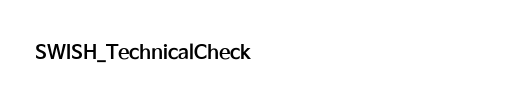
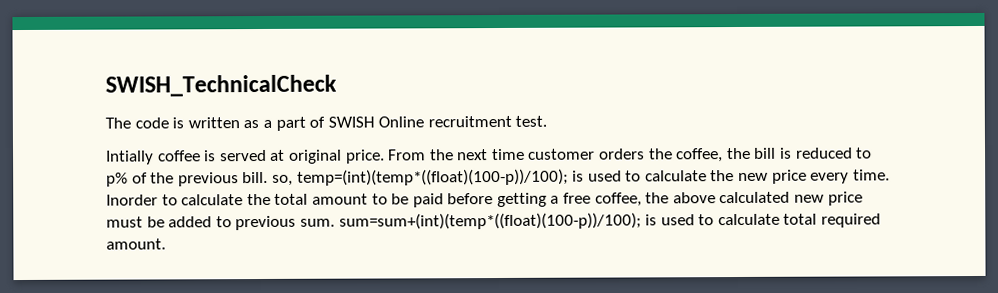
(251, 53) none -> [105,115,548,131] [106,147,873,165] [106,168,890,187] [106,191,863,208] [106,212,882,231] [106,238,166,250] // The code is written as a part of SWISH Online recruitment test. // Intially coffee is served at original price. From the next time customer orders the coffee, the bill is reduced to p% of the previous bill. so, temp=(int)(temp*((float)(100-p))/100); is used to calculate the new price every time. Inorder to calculate the total amount to be paid before getting a free coffee, the above calculated new price must be added to previous sum. sum=sum+(int)(temp*((float)(100-p))/100); is used to calculate total required amount.

